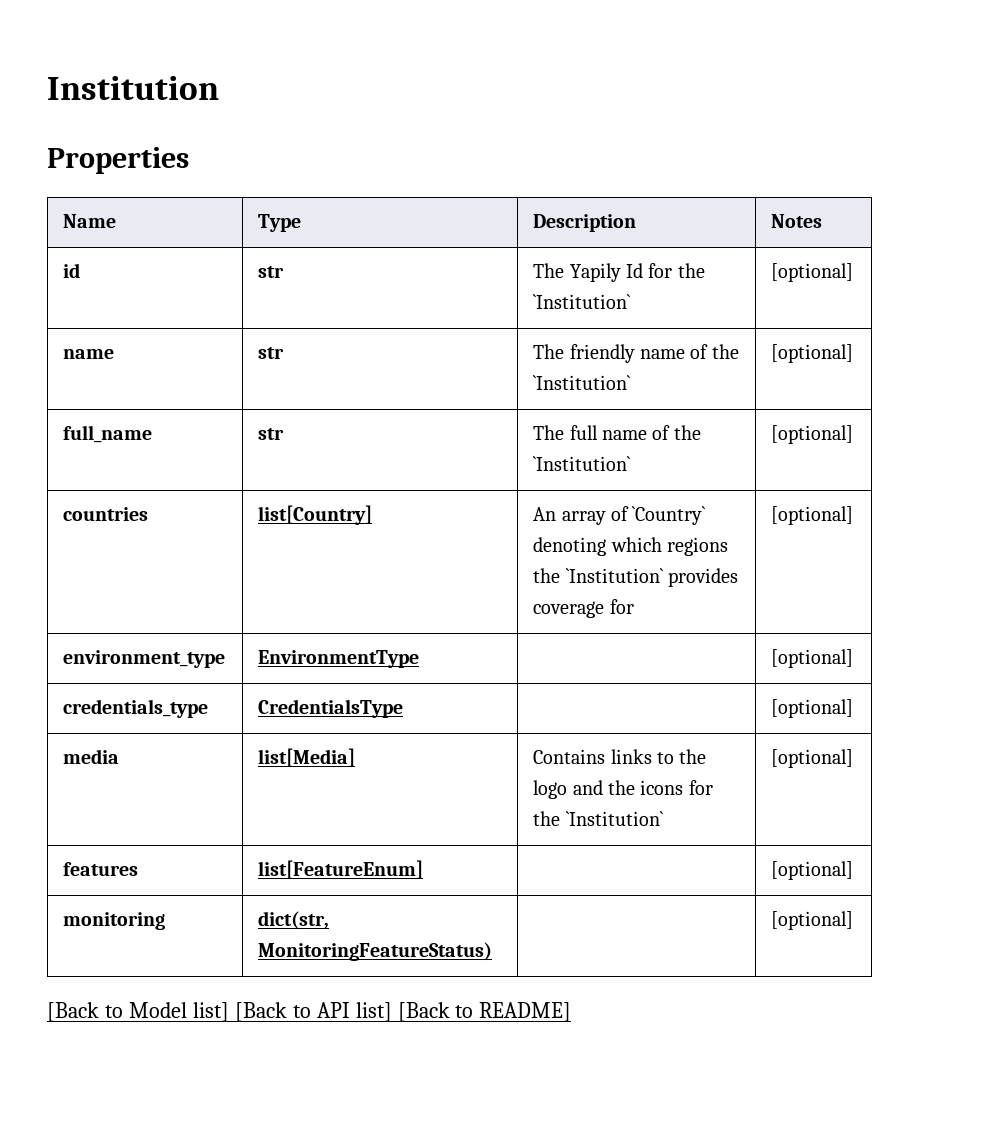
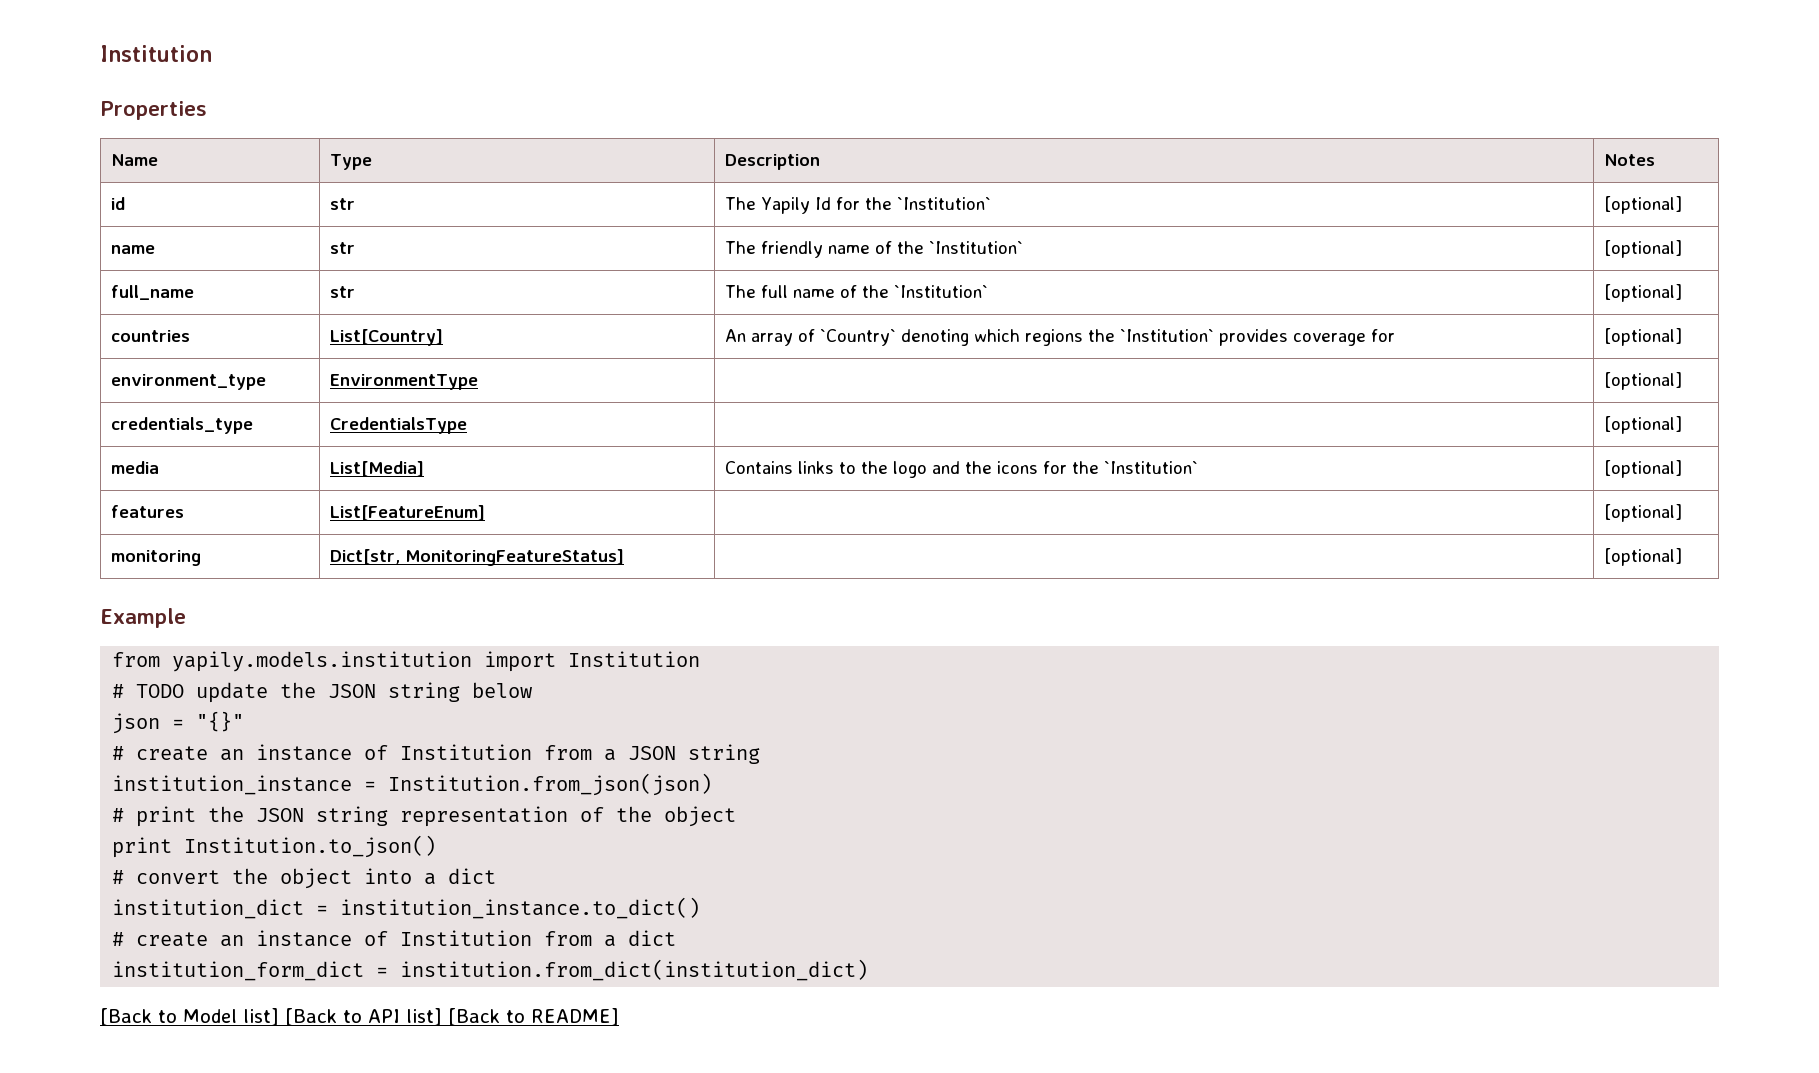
[258,505,373,525] list[Country] -> [329,329,443,346] List[Country]
[258,748,356,767] list[Media] -> [329,461,424,477] List[Media]
[258,860,424,879] list[FeatureEnum] -> [329,505,485,521] List[FeatureEnum]
[258,911,330,930] [258,942,493,961] [771,911,854,930] dict(str, MonitoringFeatureStatus) | | [optional] -> [329,549,624,566] [1603,548,1682,566] [100,608,186,628] [112,651,701,672] [112,682,533,703] [112,711,245,734] [112,744,761,764] [112,773,713,796] [112,806,737,827] [112,835,437,858] [112,868,497,889] [112,897,701,919] [112,930,677,947] [112,959,869,981] Dict[str, MonitoringFeatureStatus] | | [optional] // Example // from yapily.models.institution import Institution // # TODO update the JSON string below // json = "{}" // # create an instance of Institution from a JSON string // institution_instance = Institution.from_json(json) // # print the JSON string representation of the object // print Institution.to_json() // # convert the object into a dict // institution_dict = institution_instance.to_dict() // # create an instance of Institution from a dict // institution_form_dict = institution.from_dict(institution_dict)

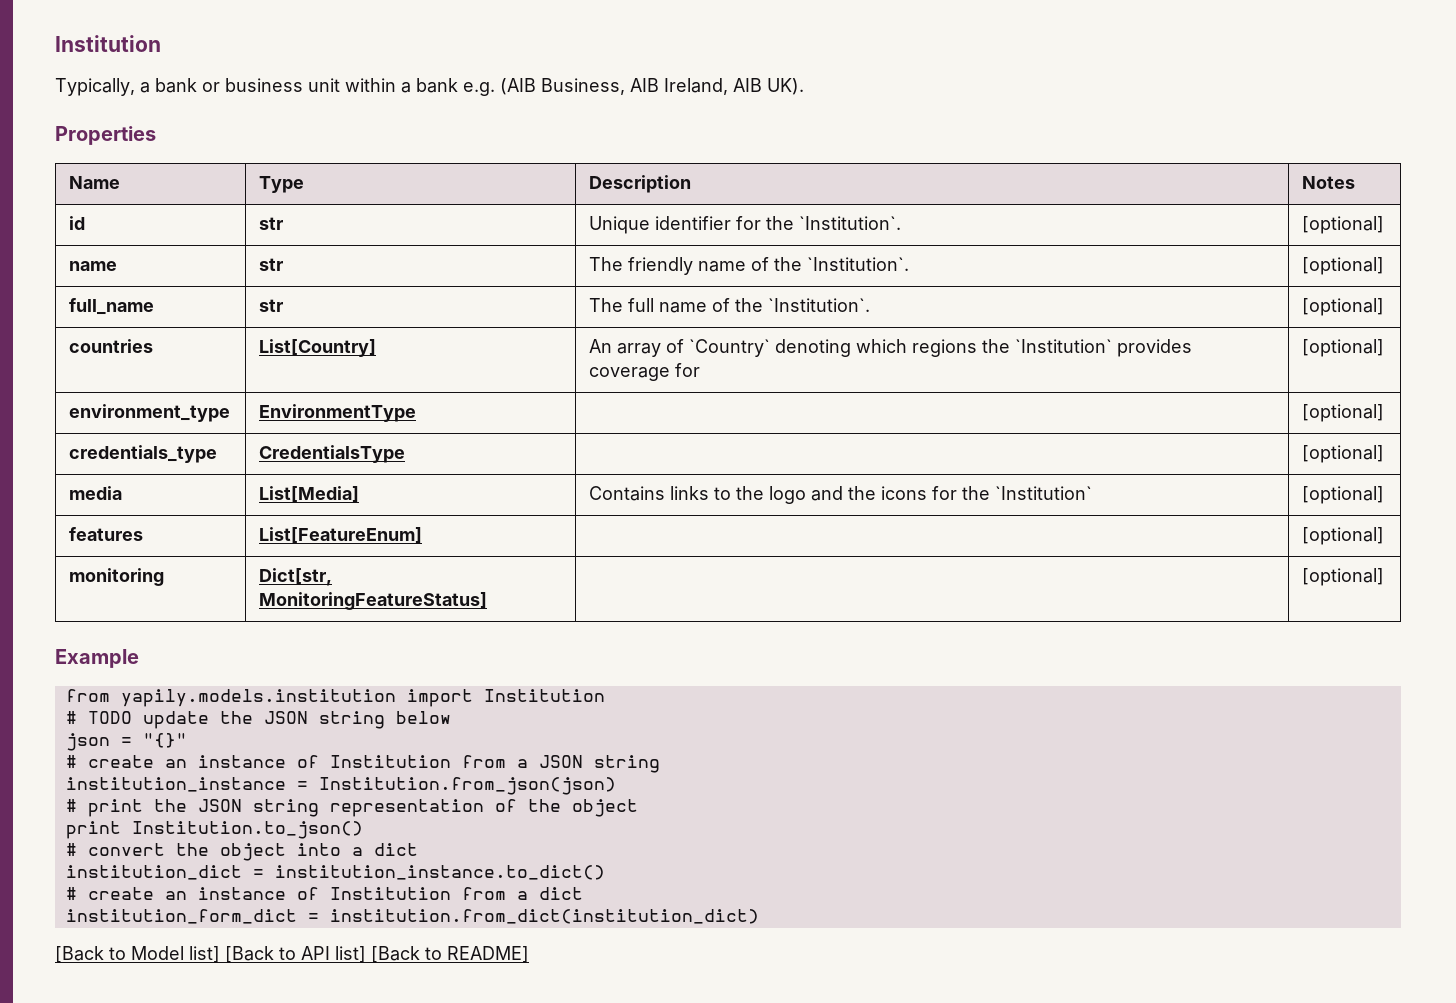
[100,45,212,62] Institution -> [55,35,161,52] [55,78,804,96] Institution // Typically, a bank or business unit within a bank e.g. (AIB Business, AIB Ireland, AIB UK).
[724,197,991,214] The Yapily Id for the `Institution` -> [589,216,902,234] Unique identifier for the `Institution`.
[928,241,1023,254] `Institution` -> [807,257,910,271] `Institution`.
[893,285,988,298] `Institution` -> [768,298,871,312] `Institution`.

